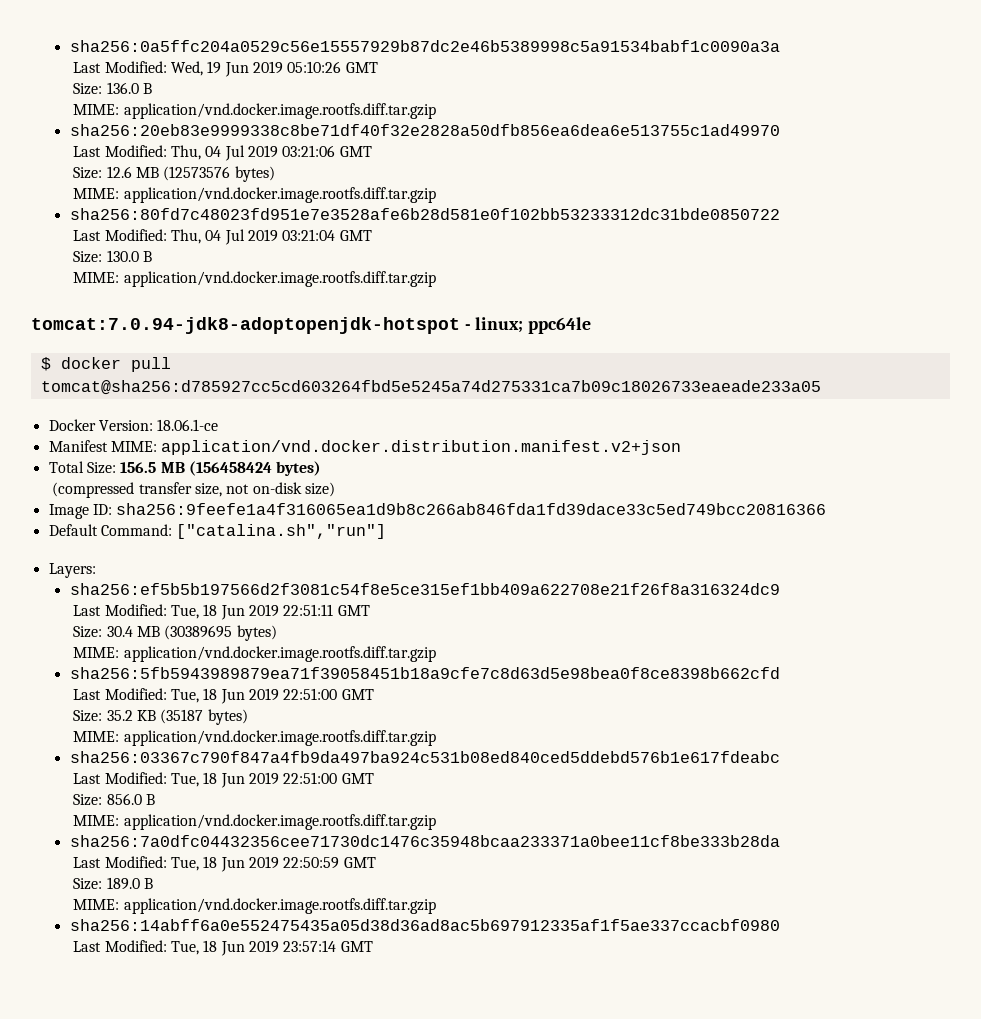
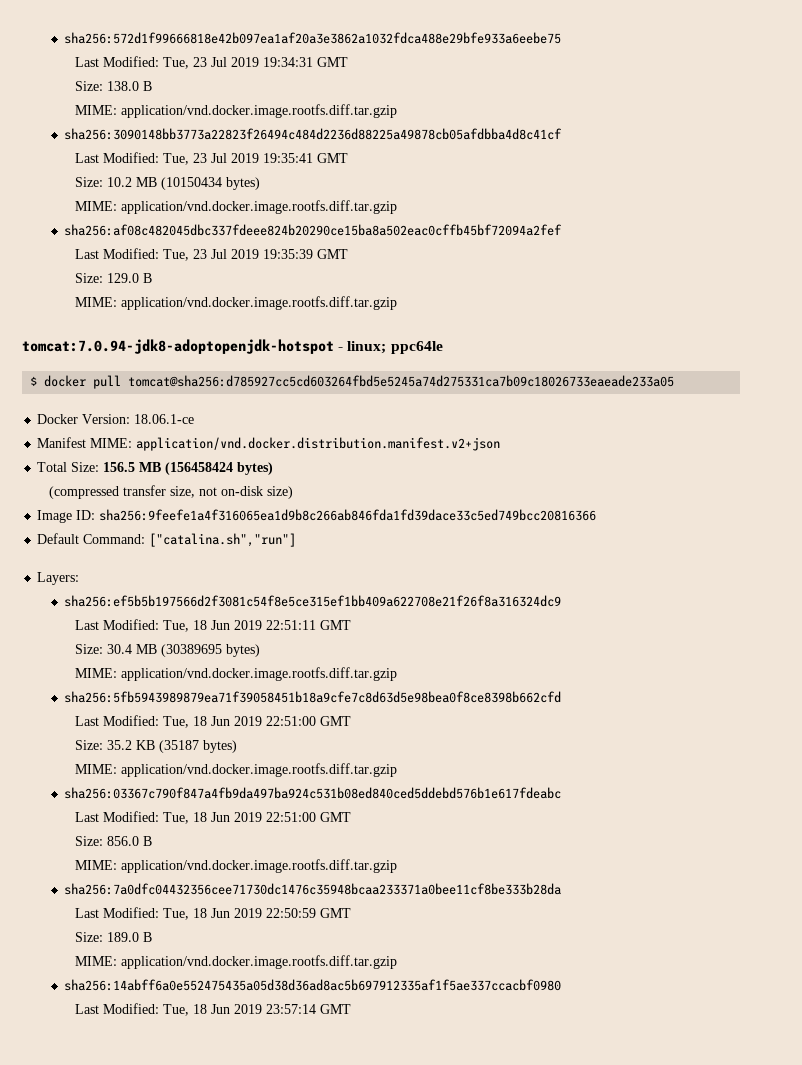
[69,40,780,52] [73,61,378,77] [73,82,153,95] [73,103,436,119] [69,124,780,136] [73,145,372,161] [73,166,275,182] [73,187,436,203] [69,208,780,220] [73,229,372,245] [73,250,139,263] sha256:0a5ffc204a0529c56e15557929b87dc2e46b5389998c5a91534babf1c0090a3a // Last Modified: Wed, 19 Jun 2019 05:10:26 GMT // Size: 136.0 B // MIME: application/vnd.docker.image.rootfs.diff.tar.gzip // sha256:20eb83e9999338c8be71df40f32e2828a50dfb856ea6dea6e513755c1ad49970 // Last Modified: Thu, 04 Jul 2019 03:21:06 GMT // Size: 12.6 MB (12573576 bytes) // MIME: application/vnd.docker.image.rootfs.diff.tar.gzip // sha256:80fd7c48023fd951e7e3528afe6b28d581e0f102bb53233312dc31bde0850722 // Last Modified: Thu, 04 Jul 2019 03:21:04 GMT // Size: 130.0 -> [64,32,562,44] [75,56,349,69] [75,81,153,91] [75,104,398,118] [64,128,563,140] [75,152,349,165] [75,177,261,190] [75,200,398,214] [64,224,563,236] [75,248,349,261] [75,273,140,283] sha256:572d1f99666818e42b097ea1af20a3e3862a1032fdca488e29bfe933a6eebe75 // Last Modified: Tue, 23 Jul 2019 19:34:31 GMT // Size: 138.0 B // MIME: application/vnd.docker.image.rootfs.diff.tar.gzip // sha256:3090148bb3773a22823f26494c484d2236d88225a49878cb05afdbba4d8c41cf // Last Modified: Tue, 23 Jul 2019 19:35:41 GMT // Size: 10.2 MB (10150434 bytes) // MIME: application/vnd.docker.image.rootfs.diff.tar.gzip // sha256:af08c482045dbc337fdeee824b20290ce15ba8a502eac0cffb45bf72094a2fef // Last Modified: Tue, 23 Jul 2019 19:35:39 GMT // Size: 129.0

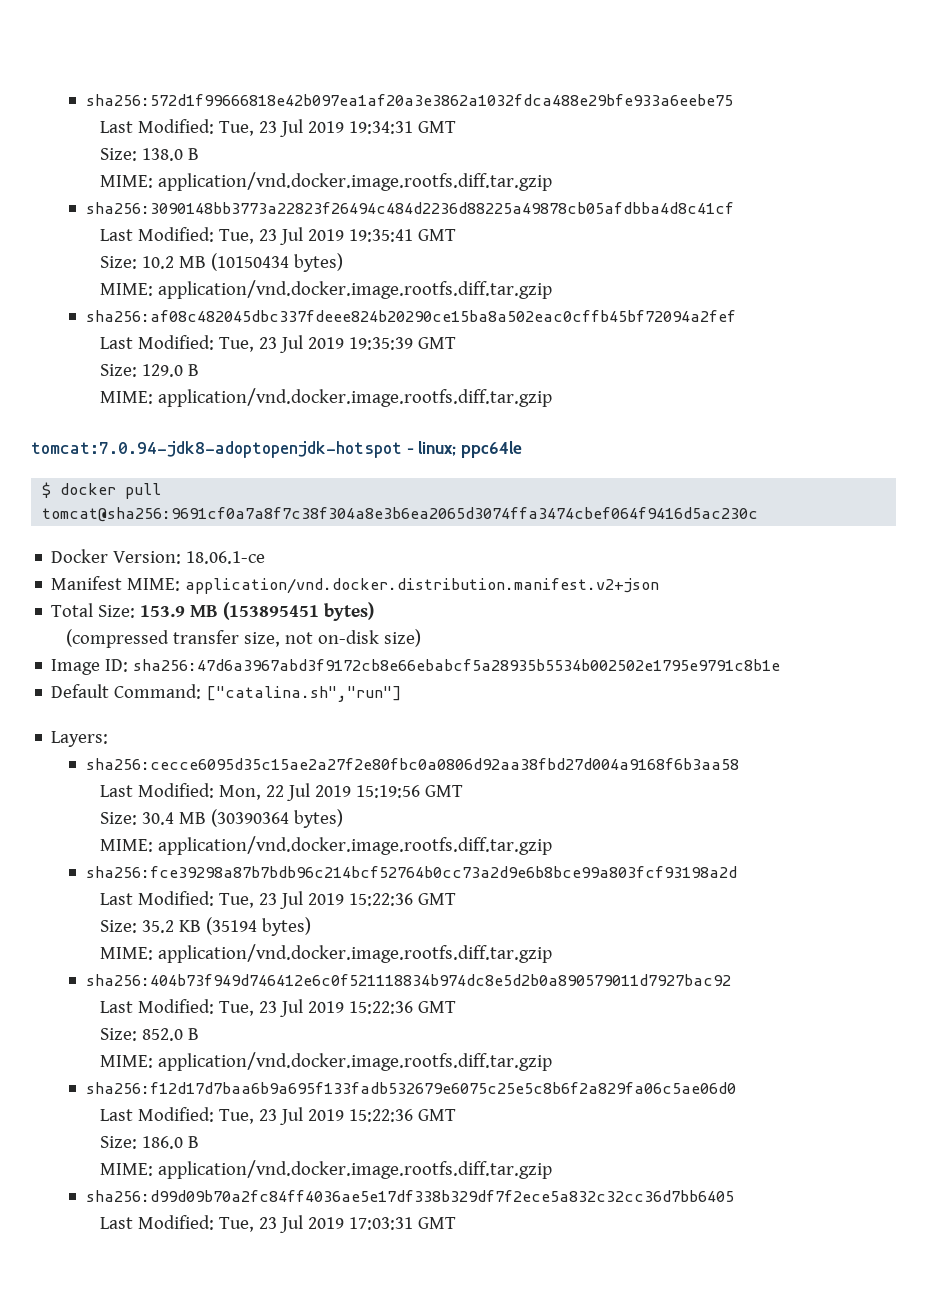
[128,375,675,387] tomcat@sha256:d785927cc5cd603264fbd5e5245a74d275331ca7b09c18026733eaeade233a05 -> [42,507,759,522] tomcat@sha256:9691cf0a7a8f7c38f304a8e3b6ea2065d3074ffa3474cbef064f9416d5ac230c
[103,462,234,475] 156.5 MB (156458424 -> [140,602,320,620] 153.9 MB (153895451
[99,509,597,521] sha256:9feefe1a4f316065ea1d9b8c266ab846fda1fd39dace33c5ed749bcc20816366 -> [133,659,781,671] sha256:47d6a3967abd3f9172cb8e66ebabcf5a28935b5534b002502e1795e9791c8b1e
[64,595,562,607] [75,619,317,632] sha256:ef5b5b197566d2f3081c54f8e5ce315ef1bb409a622708e21f26f8a316324dc9 // Last Modified: Tue, 18 Jun 2019 22:51:11 -> [85,758,739,770] [100,783,421,801] sha256:cecce6095d35c15ae2a27f2e80fbc0a0806d92aa38fbd27d004a9168f6b3aa58 // Last Modified: Mon, 22 Jul 2019 15:19:56
[161,644,261,657] [75,667,398,681] [64,691,562,703] [75,715,317,728] (30389695 bytes) // MIME: application/vnd.docker.image.rootfs.diff.tar.gzip // sha256:5fb5943989879ea71f39058451b18a9cfe7c8d63d5e98bea0f8ce8398b662cfd // Last Modified: Tue, 18 Jun 2019 22:51:00 -> [211,809,344,828] [100,836,553,855] [85,866,737,878] [100,891,414,909] (30390364 bytes) // MIME: application/vnd.docker.image.rootfs.diff.tar.gzip // sha256:fce39298a87b7bdb96c214bcf52764b0cc73a2d9e6b8bce99a803fcf93198a2d // Last Modified: Tue, 23 Jul 2019 15:22:36
[159,740,238,753] [75,763,398,777] [64,787,562,799] [75,811,352,824] [75,836,153,846] [75,859,398,873] [64,883,562,895] [75,907,352,920] [75,932,153,942] [75,955,398,969] [64,979,562,991] [75,1003,317,1016] (35187 bytes) // MIME: application/vnd.docker.image.rootfs.diff.tar.gzip // sha256:03367c790f847a4fb9da497ba924c531b08ed840ced5ddebd576b1e617fdeabc // Last Modified: Tue, 18 Jun 2019 22:51:00 GMT // Size: 856.0 B // MIME: application/vnd.docker.image.rootfs.diff.tar.gzip // sha256:7a0dfc04432356cee71730dc1476c35948bcaa233371a0bee11cf8be333b28da // Last Modified: Tue, 18 Jun 2019 22:50:59 GMT // Size: 189.0 B // MIME: application/vnd.docker.image.rootfs.diff.tar.gzip // sha256:14abff6a0e552475435a05d38d36ad8ac5b697912335af1f5ae337ccacbf0980 // Last Modified: Tue, 18 Jun 2019 23:57:14 -> [206,917,312,936] [100,944,553,963] [85,974,731,986] [100,999,457,1017] [100,1028,200,1041] [100,1052,553,1071] [85,1082,736,1094] [100,1107,457,1125] [100,1136,200,1149] [100,1160,553,1179] [85,1190,734,1202] [100,1215,414,1233] (35194 bytes) // MIME: application/vnd.docker.image.rootfs.diff.tar.gzip // sha256:404b73f949d746412e6c0f521118834b974dc8e5d2b0a890579011d7927bac92 // Last Modified: Tue, 23 Jul 2019 15:22:36 GMT // Size: 852.0 B // MIME: application/vnd.docker.image.rootfs.diff.tar.gzip // sha256:f12d17d7baa6b9a695f133fadb532679e6075c25e5c8b6f2a829fa06c5ae06d0 // Last Modified: Tue, 23 Jul 2019 15:22:36 GMT // Size: 186.0 B // MIME: application/vnd.docker.image.rootfs.diff.tar.gzip // sha256:d99d09b70a2fc84ff4036ae5e17df338b329df7f2ece5a832c32cc36d7bb6405 // Last Modified: Tue, 23 Jul 2019 17:03:31

